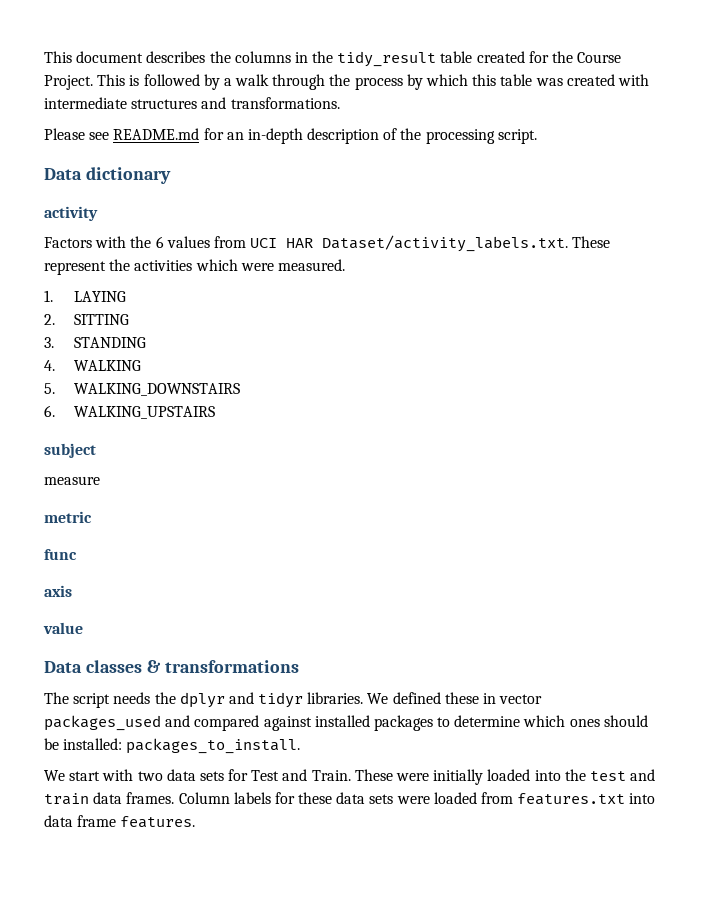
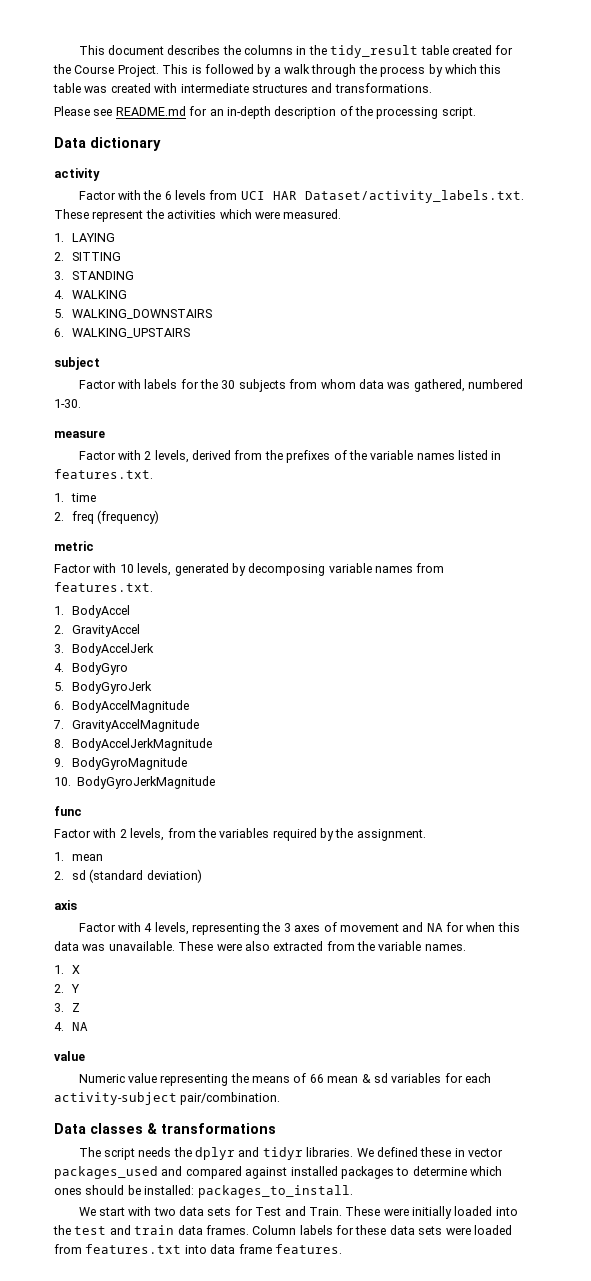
[44,237,92,248] Factors -> [78,191,116,200] Factor
[166,236,210,248] values -> [175,190,207,200] levels
[44,476,100,485] [44,511,92,523] [44,549,77,560] [44,585,72,597] [43,622,83,634] measure // metric // func // axis // value -> [78,379,524,392] [54,399,81,408] [54,430,105,438] [78,450,502,463] [54,469,153,479] [54,493,96,502] [54,510,160,524] [54,541,94,551] [54,563,445,576] [54,582,153,592] [54,605,130,618] [54,624,140,637] [54,643,154,656] [54,662,128,675] [54,681,152,694] [54,700,189,713] [53,719,199,732] [54,738,212,751] [54,757,187,770] [54,776,216,789] [54,806,82,816] [54,828,426,841] [54,852,103,861] [54,869,202,883] [54,900,77,910] [78,922,520,935] [54,941,466,951] [54,965,80,974] [54,984,80,993] [54,1003,80,1012] [54,1022,88,1031] [54,1051,85,1061] [78,1073,492,1086] [54,1092,281,1105] Factor with labels for the 30 subjects from whom data was gathered, numbered 1-30. // measure // Factor with 2 levels, derived from the prefixes of the variable names listed in features.txt. // 1. time // 2. freq (frequency) // metric // Factor with 10 levels, generated by decomposing variable names from features.txt. // 1. BodyAccel // 2. GravityAccel // 3. BodyAccelJerk // 4. BodyGyro // 5. BodyGyroJerk // 6. BodyAccelMagnitude // 7. GravityAccelMagnitude // 8. BodyAccelJerkMagnitude // 9. BodyGyroMagnitude // 10. BodyGyroJerkMagnitude // func // Factor with 2 levels, from the variables required by the assignment. // 1. mean // 2. sd (standard deviation) // axis // Factor with 4 levels, representing the 3 axes of movement and NA for when this data was unavailable. These were also extracted from the variable names. // 1. X // 2. Y // 3. Z // 4. NA // value // Numeric value representing the means of 66 mean & sd variables for each activity-subject pair/combination.

